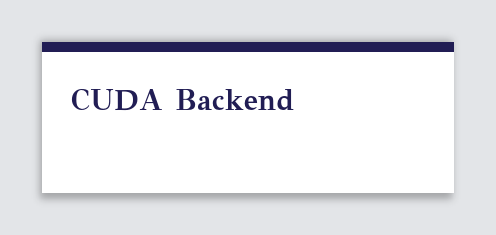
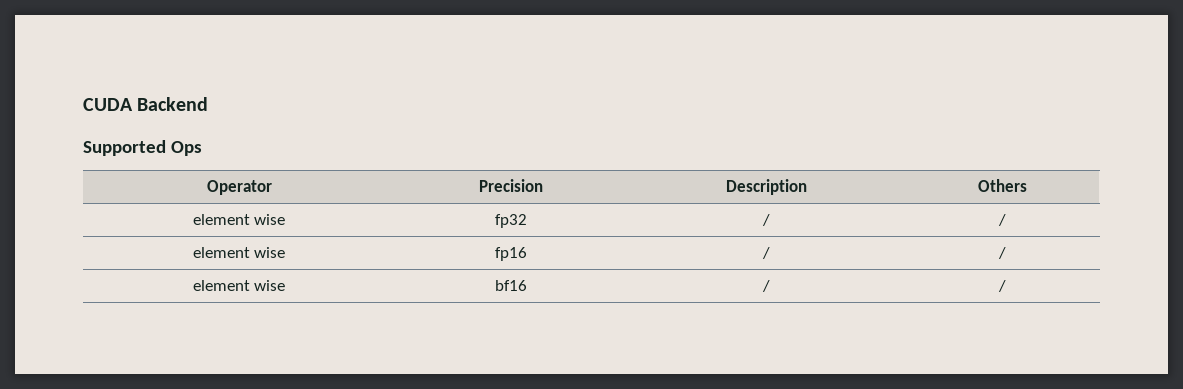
(294, 100) none -> [83,140,202,156] [206,180,272,195] [479,179,543,192] [726,179,807,195] [978,179,1027,192] [192,214,286,225] [495,214,527,228] [762,214,770,226] [998,214,1006,226] [192,247,286,258] [495,247,527,261] [762,247,770,259] [998,247,1006,259] [192,280,286,291] [495,280,527,291] [762,280,770,292] [998,280,1006,292] // Supported Ops // Operator | Precision | Description | Others // element wise | fp32 | / | / // element wise | fp16 | / | / // element wise | bf16 | / | /

